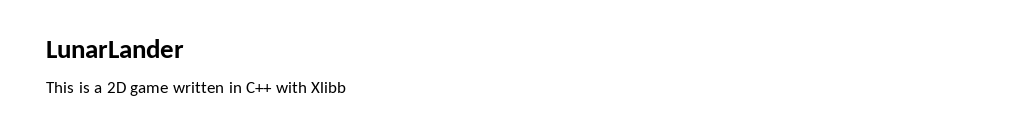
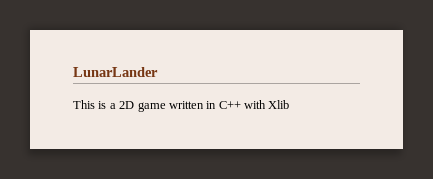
[311,82,347,93] Xlibb -> [268,100,290,109] Xlib

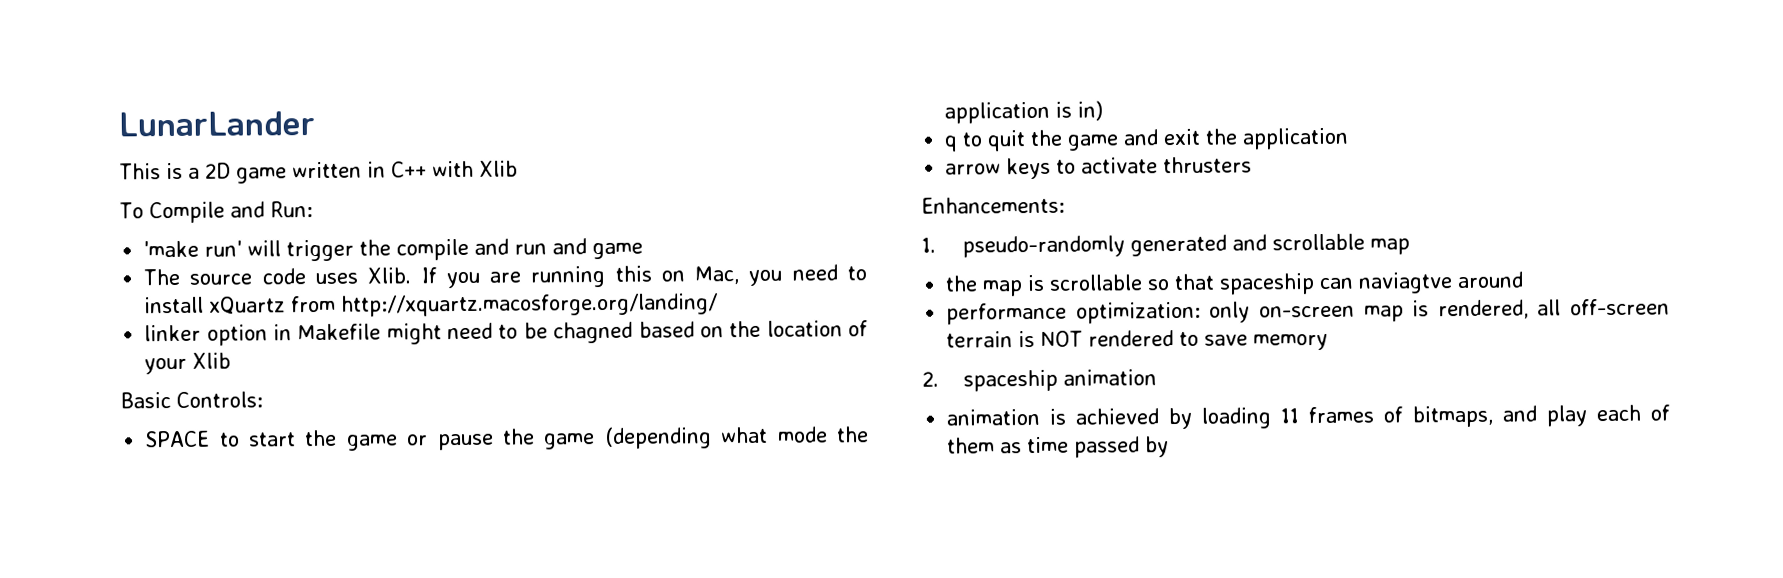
(290, 104) none -> [119,201,313,224] [143,238,644,262] [143,264,868,289] [144,293,719,317] [144,320,868,346] [144,352,232,375] [120,391,263,409] [144,426,870,451] [944,100,1104,124] [944,127,1350,152] [945,156,1253,180] [921,196,1065,214] [921,233,1411,258] [945,271,1525,297] [946,298,1670,325] [946,330,1329,351] [922,369,1158,392] [946,404,1670,430] [947,436,1170,458] // To Compile and Run: // 'make run' will trigger the compile and run and game // The source code uses Xlib. If you are running this on Mac, you need to install xQuartz from http://xquartz.macosforge.org/landing/ // linker option in Makefile might need to be chagned based on the location of your Xlib // Basic Controls: // SPACE to start the game or pause the game (depending what mode the application is in) // q to quit the game and exit the application // arrow keys to activate thrusters // Enhancements: // 1. pseudo-randomly generated and scrollable map // the map is scrollable so that spaceship can naviagtve around // performance optimization: only on-screen map is rendered, all off-screen terrain is NOT rendered to save memory // 2. spaceship animation // animation is achieved by loading 11 frames of bitmaps, and play each of them as time passed by

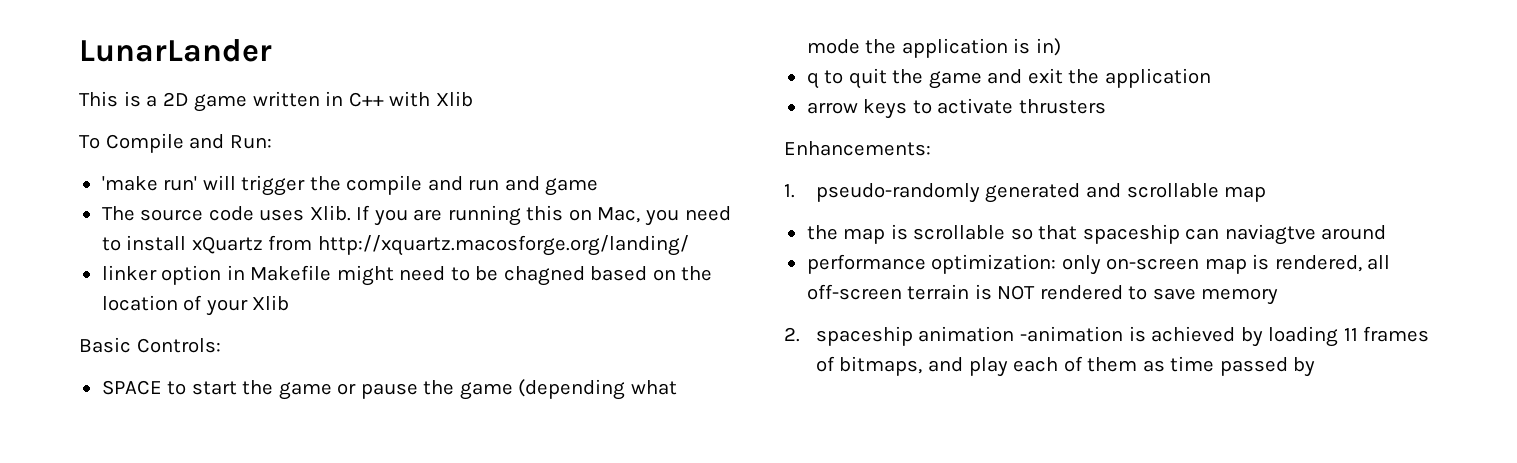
[946,408,1041,426] // animation -> [1019,326,1123,342] -animation

